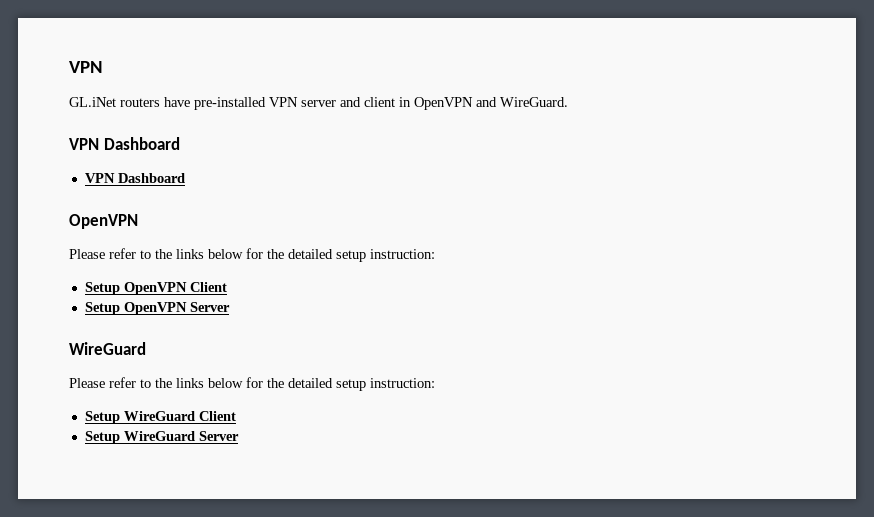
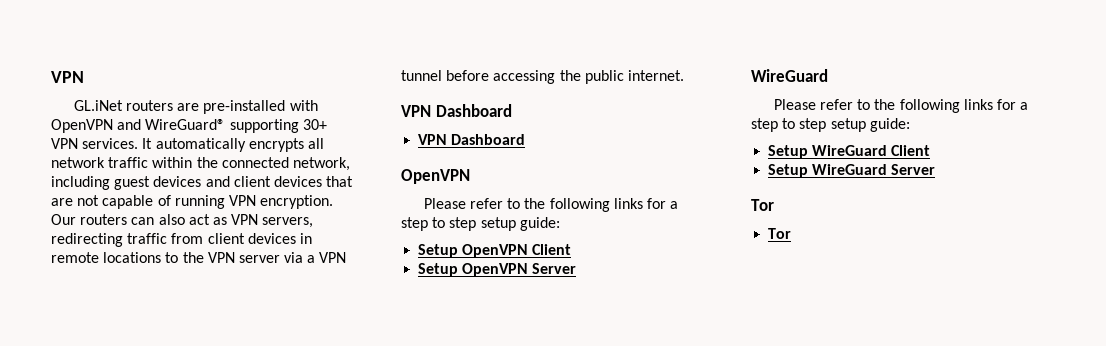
[164,97,568,110] have pre-installed VPN server and client in OpenVPN and WireGuard. -> [177,100,318,114] [51,119,327,133] [51,138,324,152] [51,157,350,171] [51,176,354,190] [51,195,334,209] [51,214,314,228] [51,233,312,247] [51,252,347,263] [401,70,684,84] are pre-installed with OpenVPN and WireGuard® supporting 30+ VPN services. It automatically encrypts all network traffic within the connected network, including guest devices and client devices that are not capable of running VPN encryption. Our routers can also act as VPN servers, redirecting traffic from client devices in remote locations to the VPN server via a VPN tunnel before accessing the public internet.
[176,248,435,262] links below for the detailed setup instruction: -> [549,198,679,212] [401,217,560,231] following links for a step to step setup guide:
[176,377,435,391] links below for the detailed setup instruction: -> [899,99,1029,113] [751,118,910,132] following links for a step to step setup guide:
(239, 436) none -> [751,199,774,211] [768,228,792,239] // Tor // Tor

